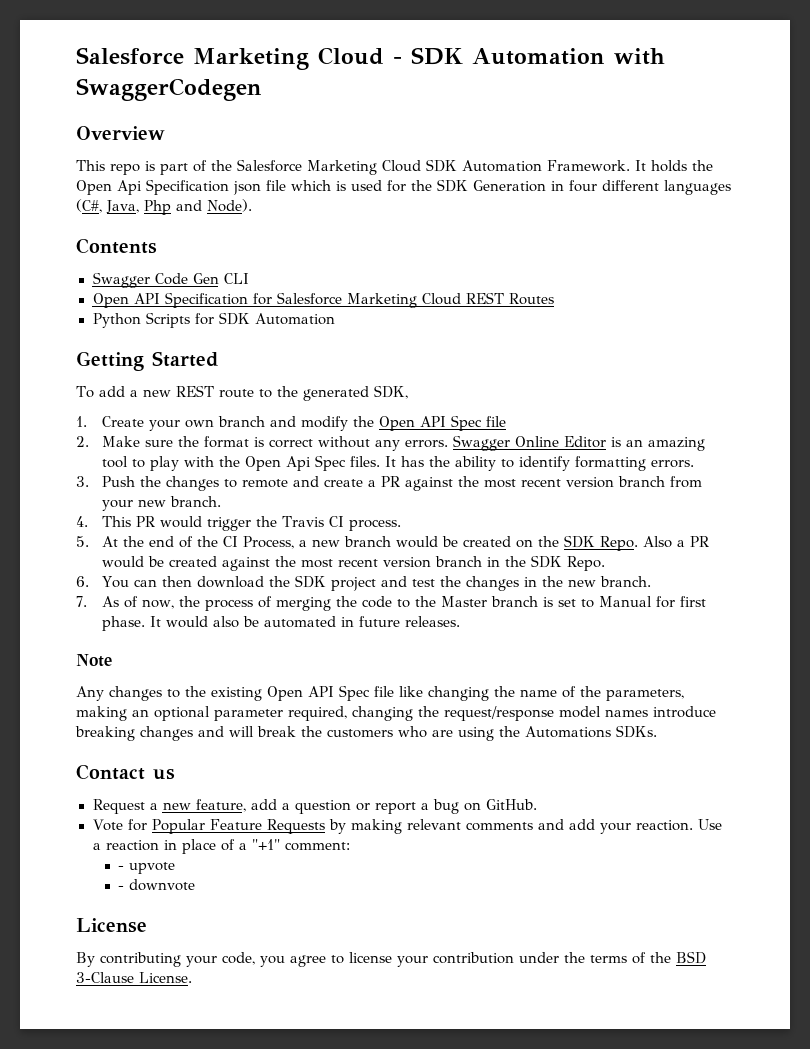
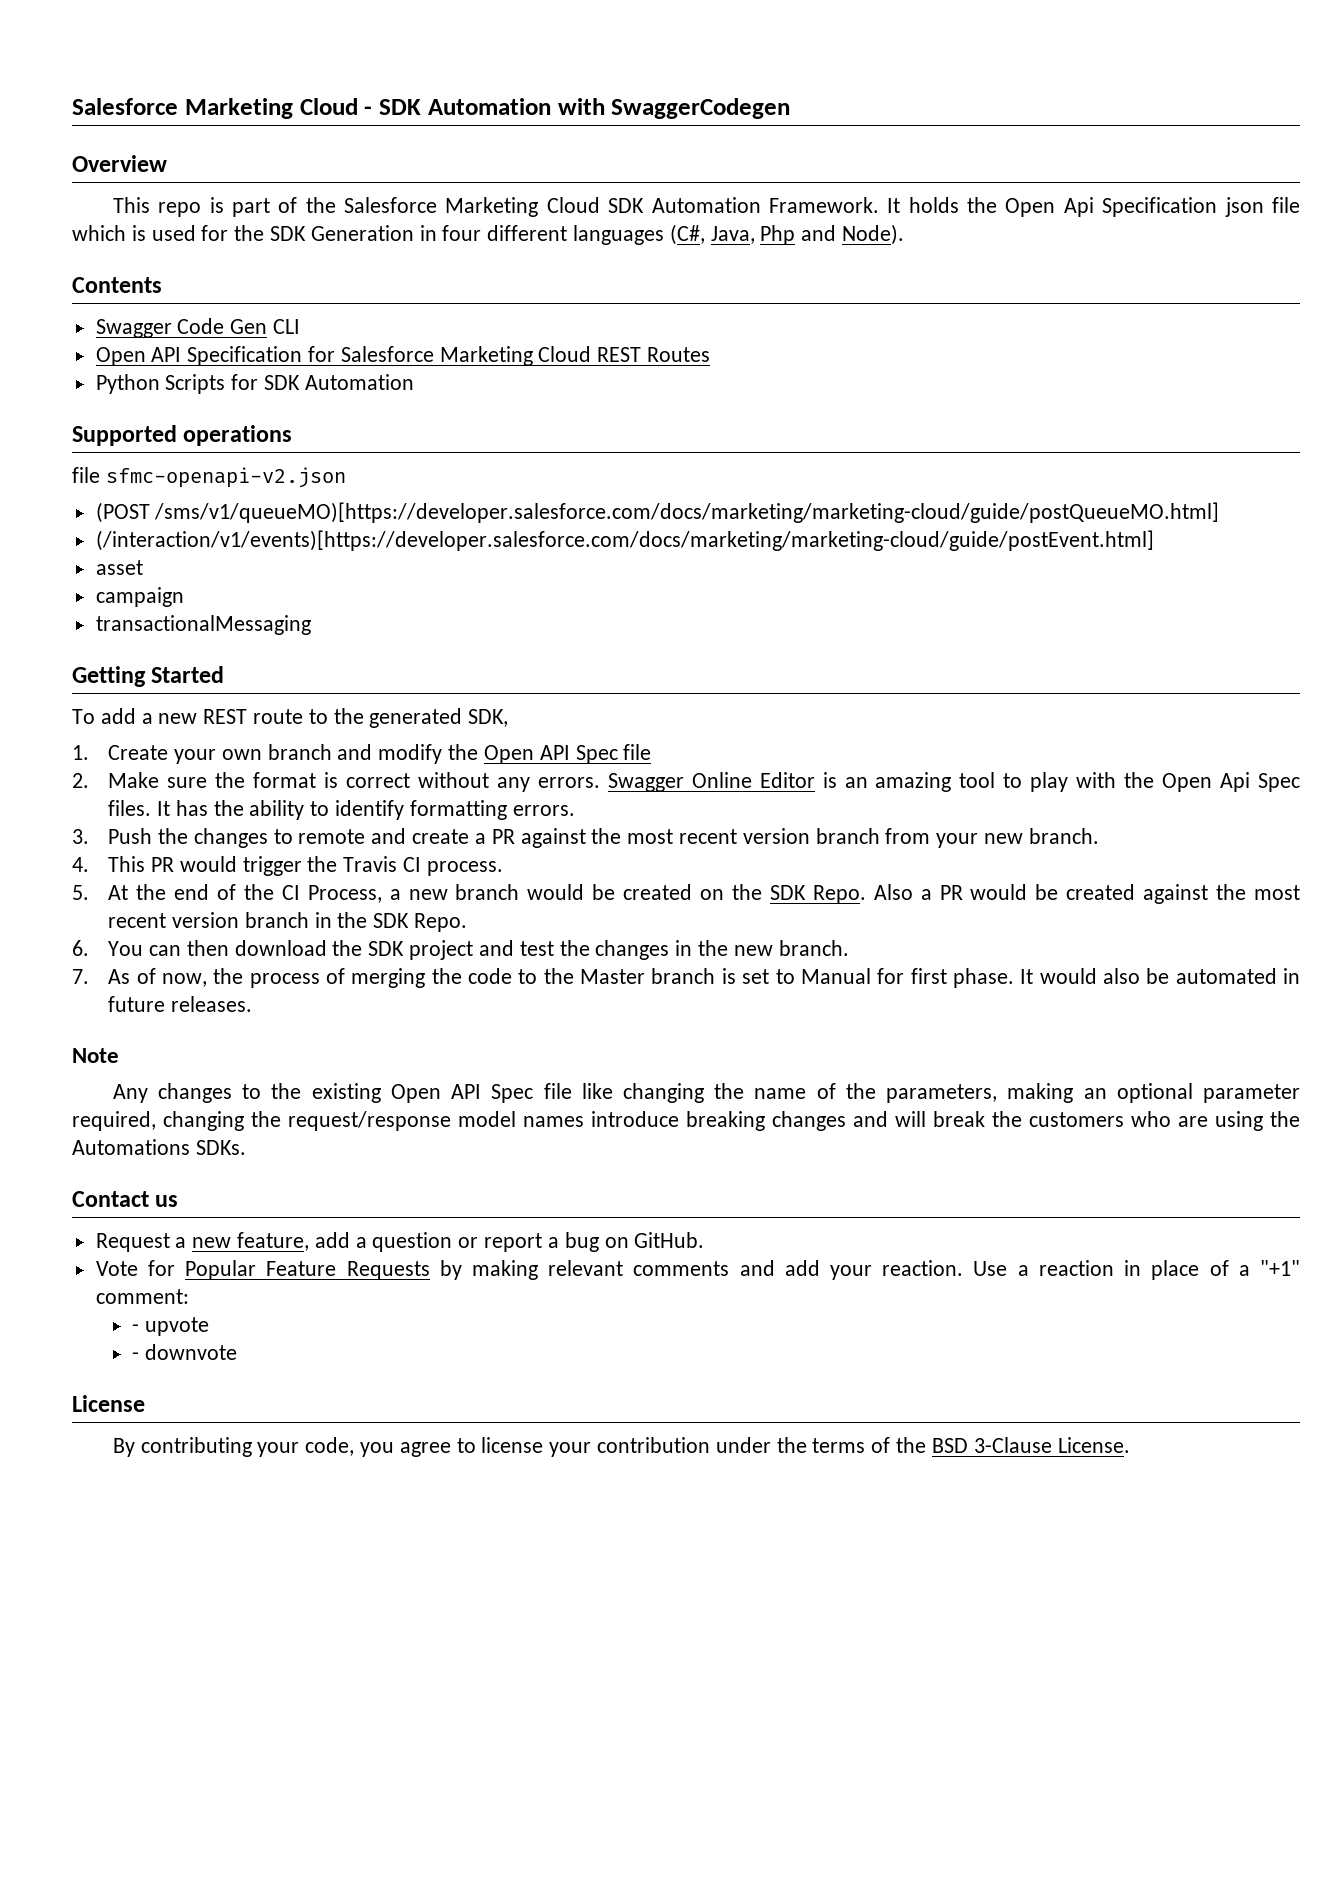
(335, 319) none -> [72,425,293,446] [72,467,346,488] [95,502,1220,523] [95,530,1154,551] [95,560,143,575] [95,587,184,607] [95,615,311,635] // Supported operations // file sfmc-openapi-v2.json // (POST /sms/v1/queueMO)[https://developer.salesforce.com/docs/marketing/marketing-cloud/guide/postQueueMO.html] // (/interaction/v1/events)[https://developer.salesforce.com/docs/marketing/marketing-cloud/guide/postEvent.html] // asset // campaign // transactionalMessaging

